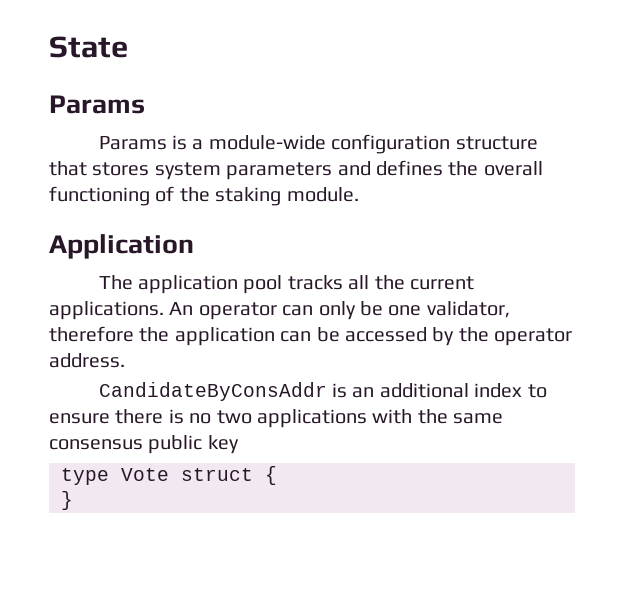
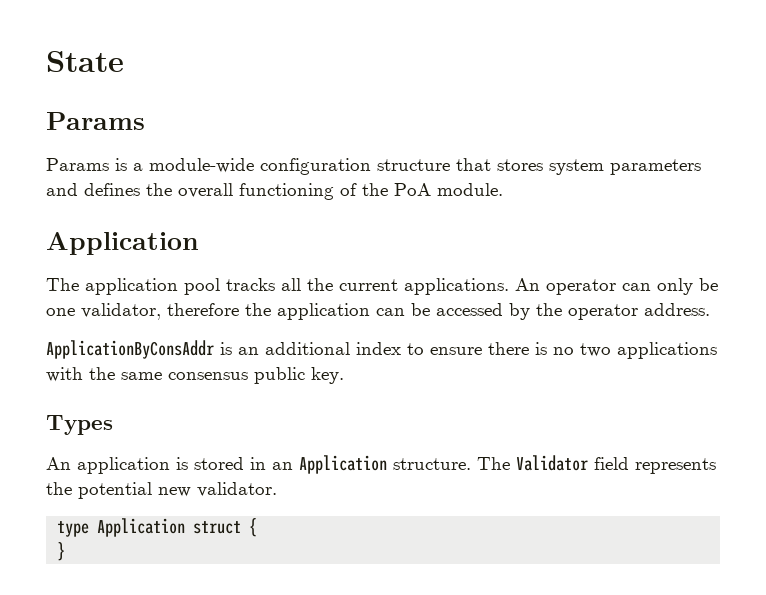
[215,187,282,206] staking -> [394,183,431,196] PoA
[98,382,327,401] CandidateByConsAddr -> [46,340,214,359] ApplicationByConsAddr
[207,435,239,454] key -> [311,367,344,384] [46,415,113,435] [46,455,716,474] [46,482,277,499] key. // Types // An application is stored in an Application structure. The Validator field represents the potential new validator.
[121,468,169,481] Vote -> [97,518,186,537] Application

